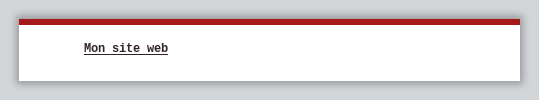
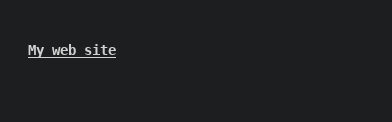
[84,43,168,52] Mon site web -> [28,44,116,58] My web site

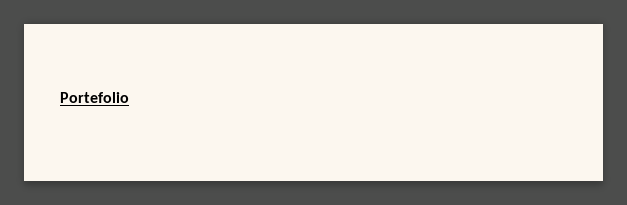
[28,44,116,58] My web site -> [60,92,129,103] Portefolio

